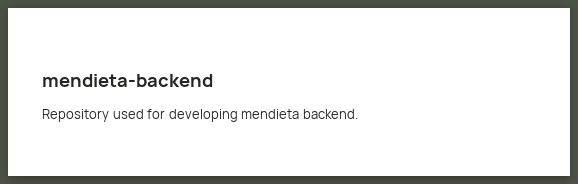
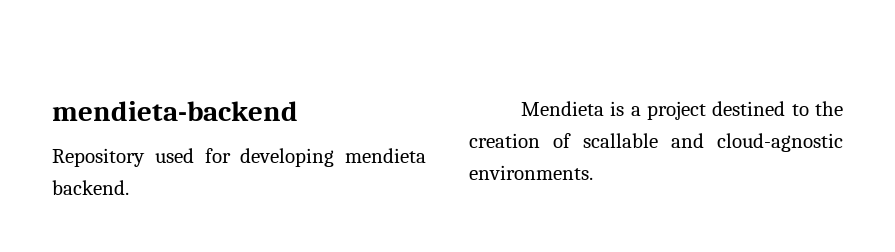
(358, 114) none -> [520,101,844,120] [469,133,843,152] [469,165,593,180] // Mendieta is a project destined to the creation of scallable and cloud-agnostic environments.

